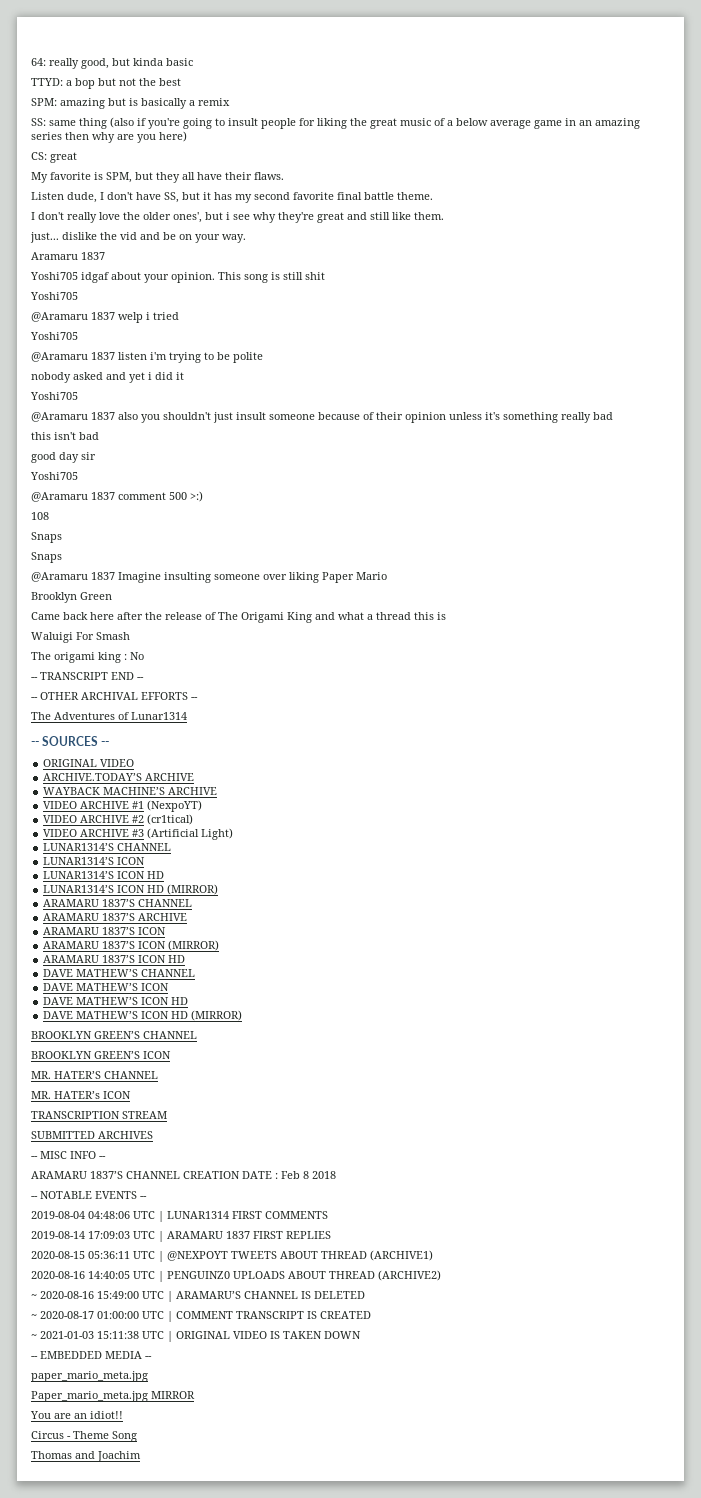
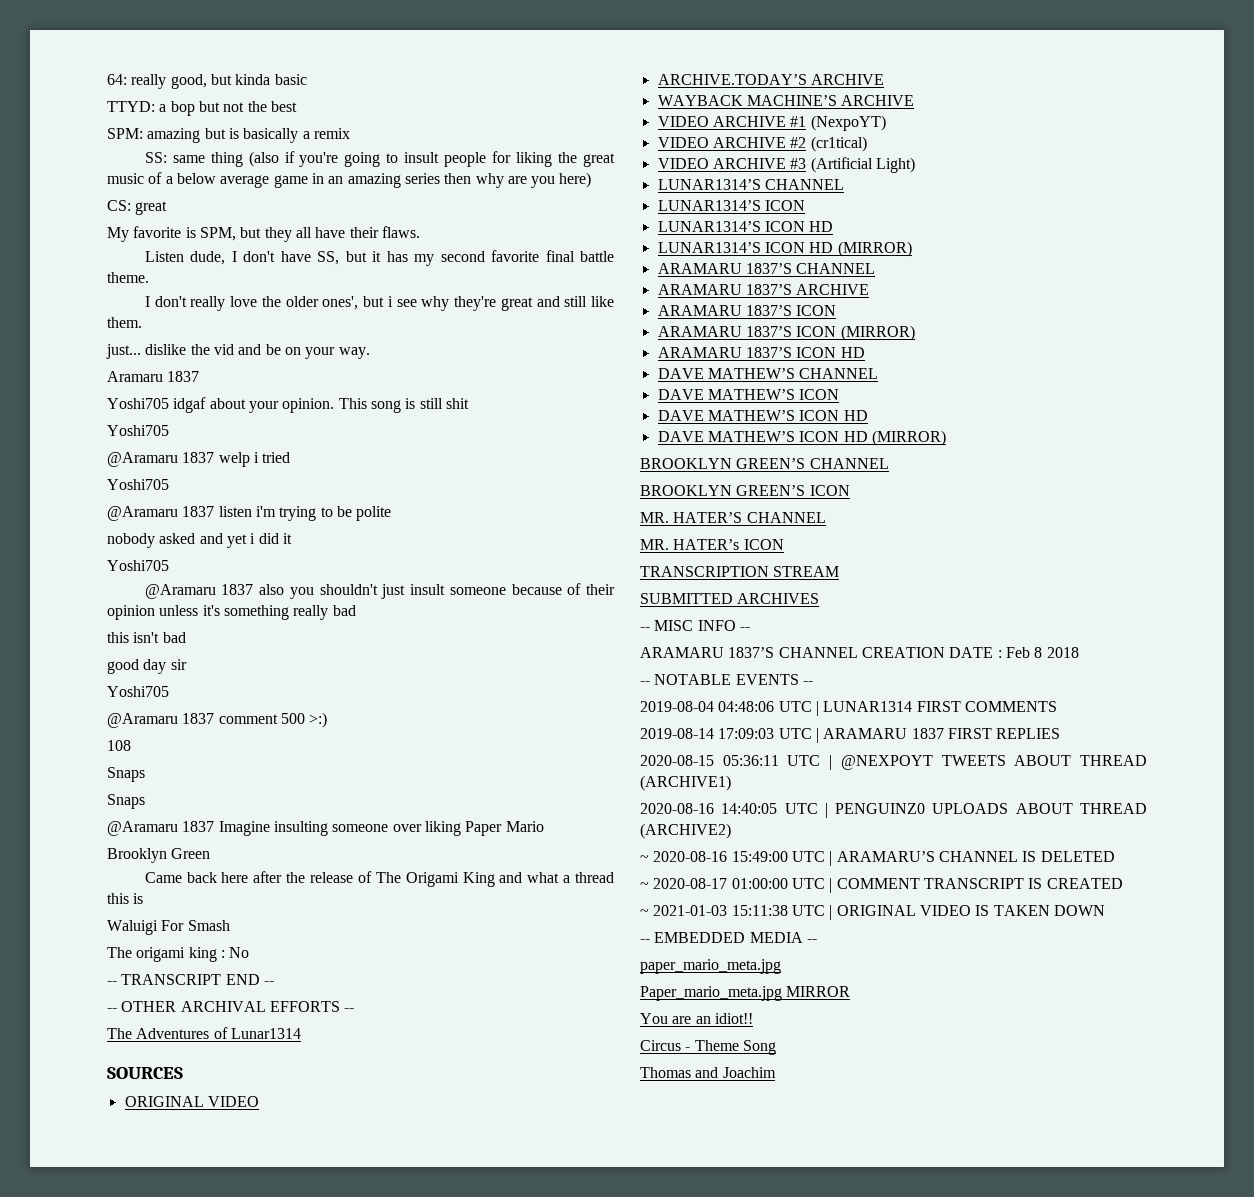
[31,741,39,746] -- -> (301, 1033) none
[101,741,110,746] -- -> (183, 1073) none

